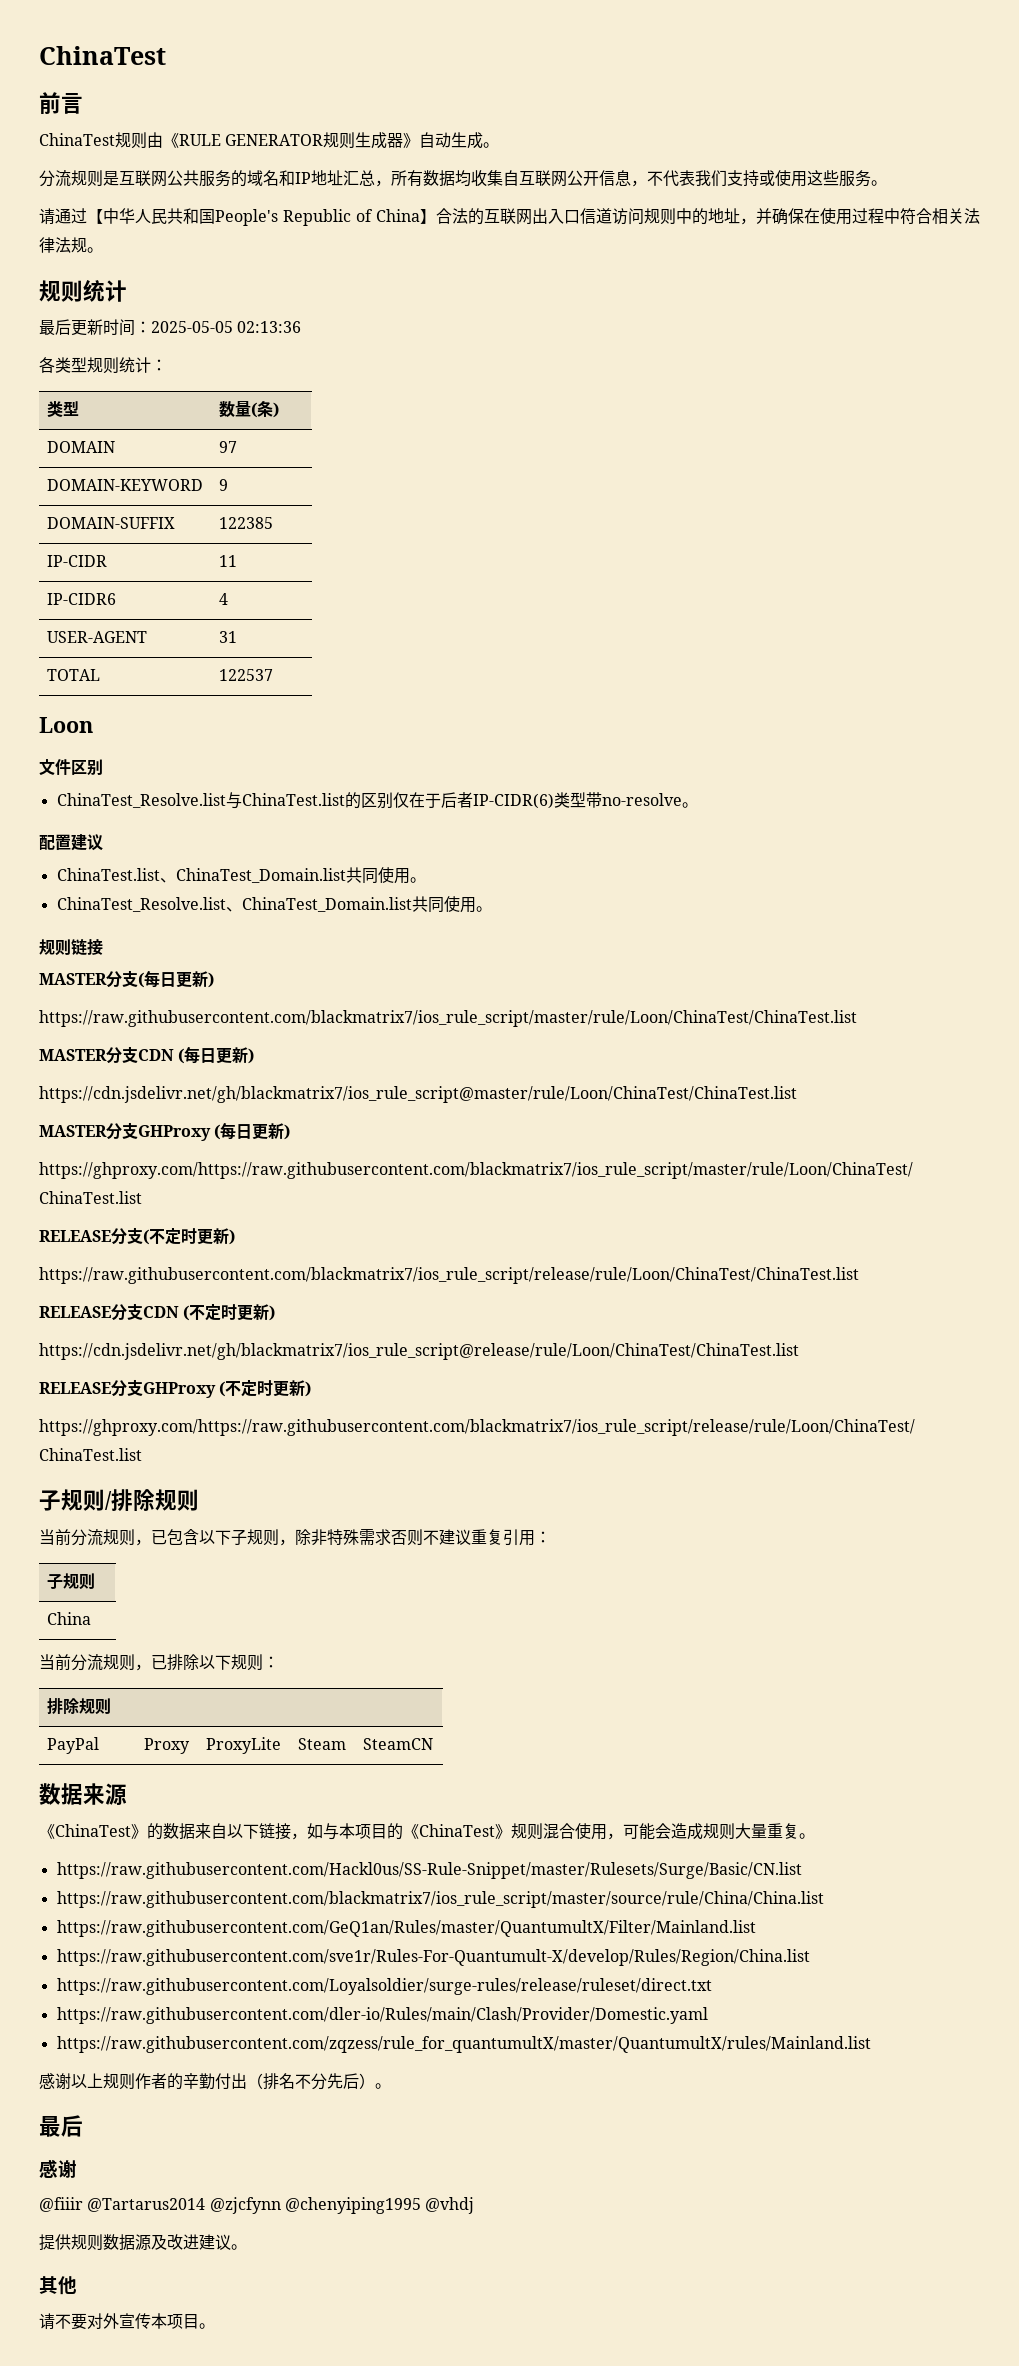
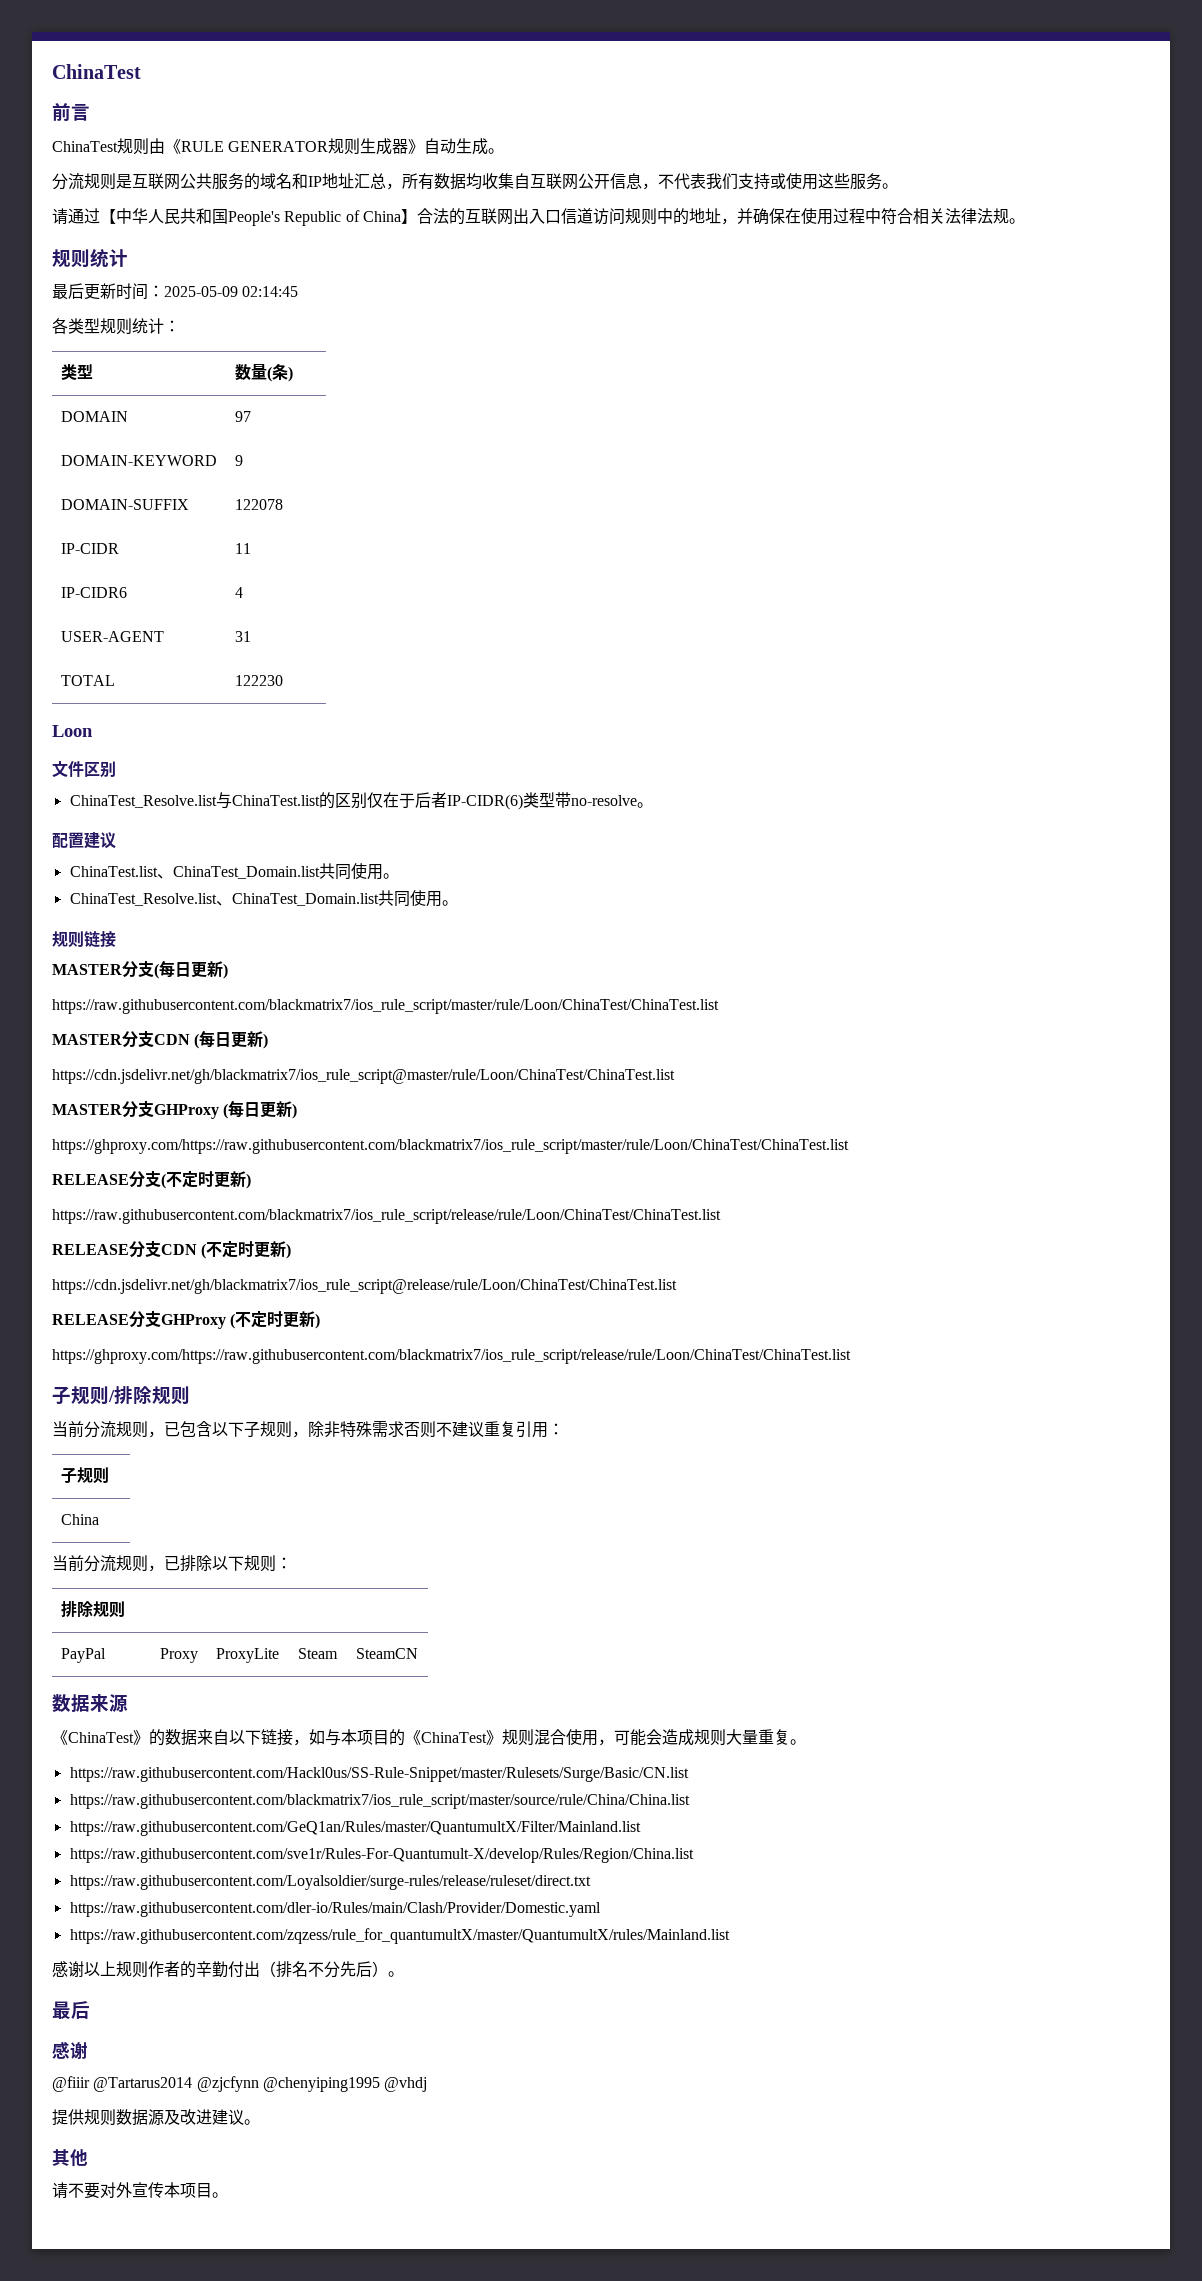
[151,321,302,333] 2025-05-05 02:13:36 -> [164,286,299,297] 2025-05-09 02:14:45
[218,517,273,529] 122385 -> [234,499,283,510] 122078
[218,669,273,681] 122537 -> [234,675,283,686] 122230

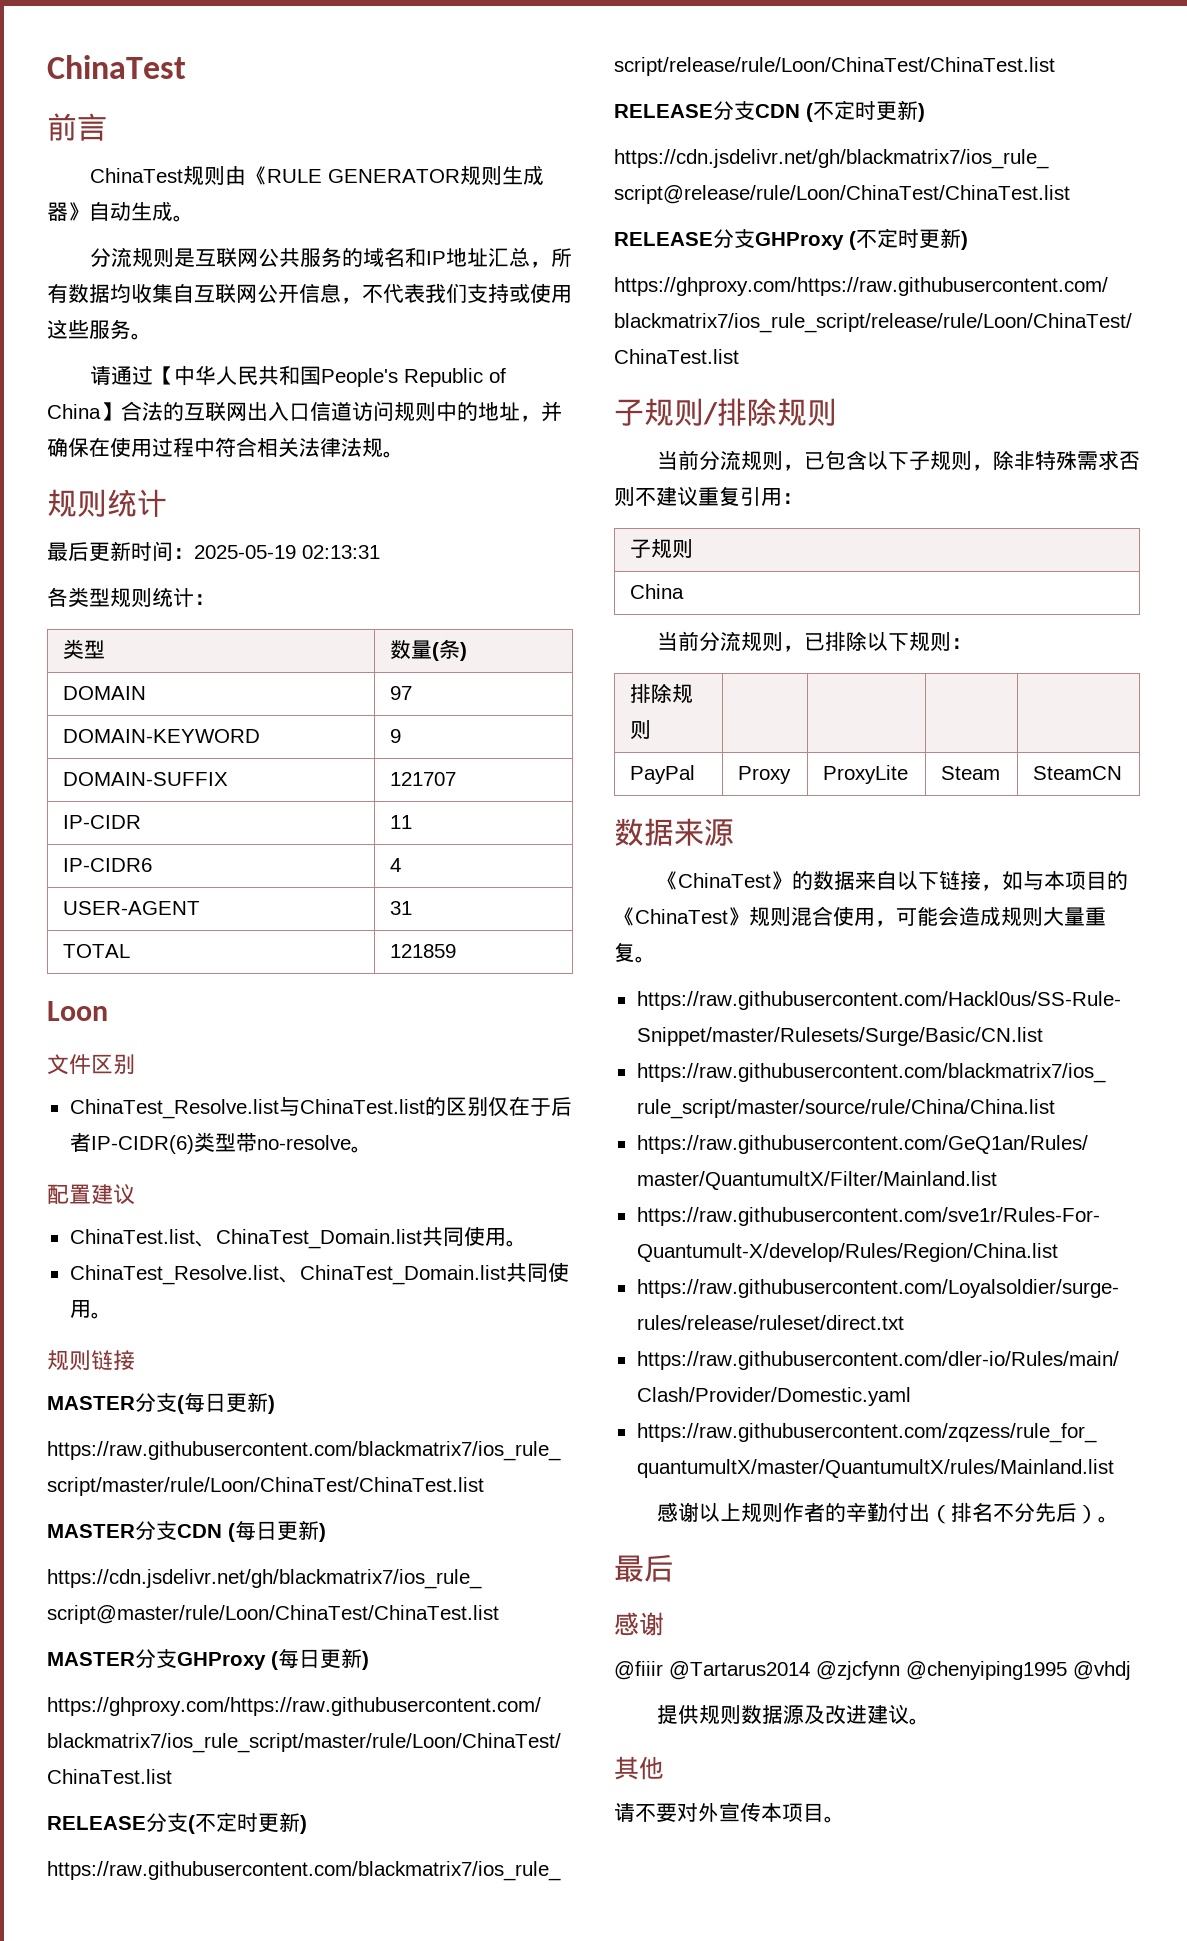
[164,286,299,297] 2025-05-09 02:14:45 -> [194,545,380,559] 2025-05-19 02:13:31
[234,499,283,510] 122078 -> [389,772,456,786] 121707
[234,675,283,686] 122230 -> [389,944,456,958] 121859

